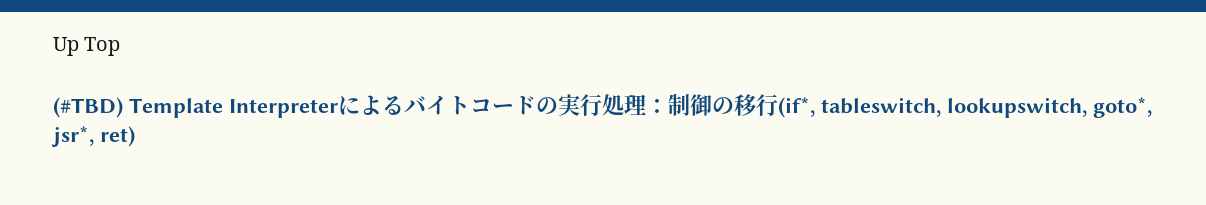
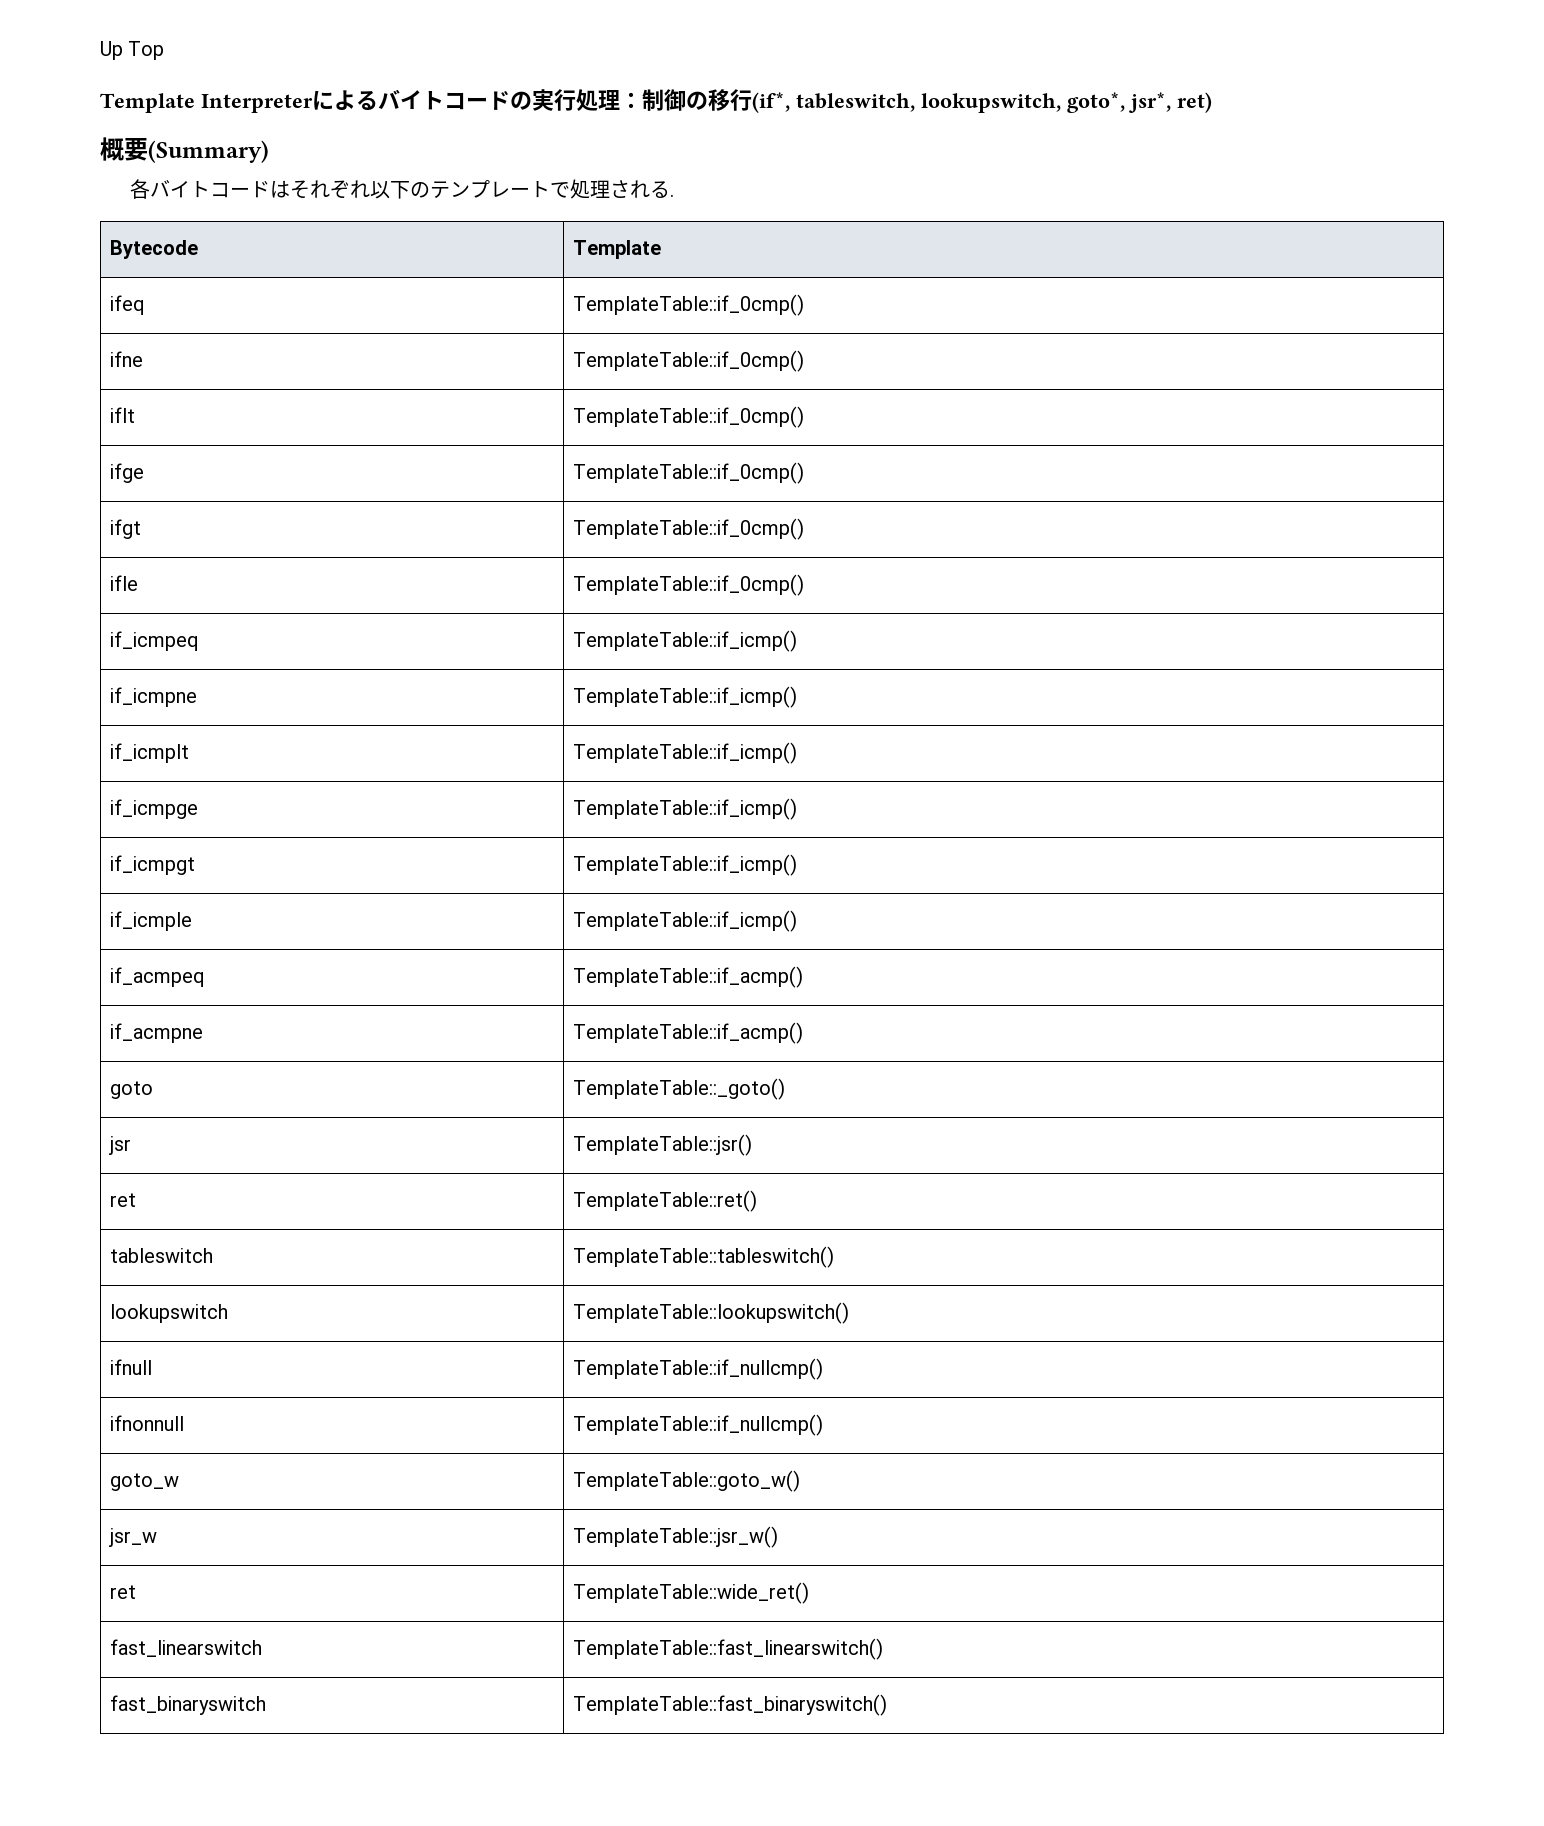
[53,97,123,118] (#TBD) -> (165, 50) none
(135, 136) none -> [100,137,269,163] [130,179,675,199] [109,240,198,259] [572,240,661,259] [109,295,145,315] [572,294,804,316] [109,351,143,367] [572,350,804,372] [109,407,135,423] [572,406,804,428] [109,463,144,483] [572,462,804,484] [109,519,141,539] [572,518,804,540] [109,575,138,591] [572,574,804,596] [109,631,199,651] [572,630,797,652] [109,687,197,707] [572,686,797,708] [109,743,189,763] [572,742,797,764] [109,799,198,819] [572,798,797,820] [109,855,195,875] [572,854,797,876] [109,911,192,931] [572,910,797,932] [109,967,205,987] [572,966,803,988] [109,1023,203,1043] [572,1022,803,1044] [109,1081,153,1099] [572,1078,785,1100] [108,1136,131,1155] [572,1134,752,1156] [109,1193,136,1207] [572,1190,757,1212] [109,1248,213,1263] [572,1246,834,1268] [109,1304,228,1323] [572,1302,849,1324] [109,1359,152,1375] [572,1358,823,1380] [109,1415,184,1431] [572,1414,823,1436] [109,1473,179,1491] [572,1470,800,1492] [108,1528,157,1547] [572,1526,778,1548] [109,1585,136,1599] [572,1582,809,1604] [109,1639,262,1657] [572,1638,883,1660] [109,1695,266,1715] [572,1694,887,1716] // 概要(Summary) // 各バイトコードはそれぞれ以下のテンプレートで処理される. // Bytecode | Template // ifeq | TemplateTable::if_0cmp() // ifne | TemplateTable::if_0cmp() // iflt | TemplateTable::if_0cmp() // ifge | TemplateTable::if_0cmp() // ifgt | TemplateTable::if_0cmp() // ifle | TemplateTable::if_0cmp() // if_icmpeq | TemplateTable::if_icmp() // if_icmpne | TemplateTable::if_icmp() // if_icmplt | TemplateTable::if_icmp() // if_icmpge | TemplateTable::if_icmp() // if_icmpgt | TemplateTable::if_icmp() // if_icmple | TemplateTable::if_icmp() // if_acmpeq | TemplateTable::if_acmp() // if_acmpne | TemplateTable::if_acmp() // goto | TemplateTable::_goto() // jsr | TemplateTable::jsr() // ret | TemplateTable::ret() // tableswitch | TemplateTable::tableswitch() // lookupswitch | TemplateTable::lookupswitch() // ifnull | TemplateTable::if_nullcmp() // ifnonnull | TemplateTable::if_nullcmp() // goto_w | TemplateTable::goto_w() // jsr_w | TemplateTable::jsr_w() // ret | TemplateTable::wide_ret() // fast_linearswitch | TemplateTable::fast_linearswitch() // fast_binaryswitch | TemplateTable::fast_binaryswitch()

